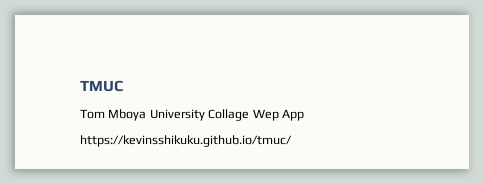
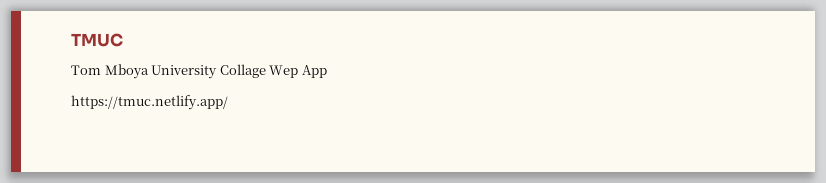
[80,135,292,147] https://kevinsshikuku.github.io/tmuc/ -> [71,95,228,110] https://tmuc.netlify.app/

